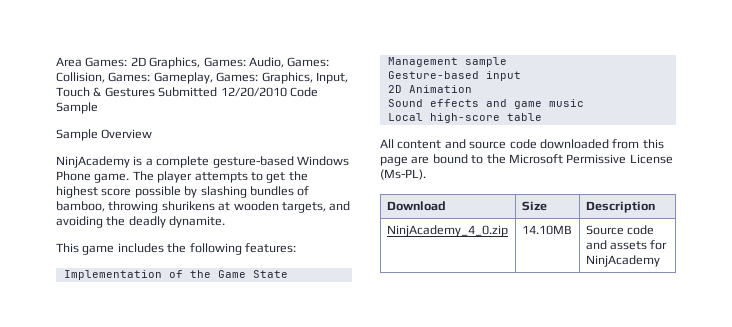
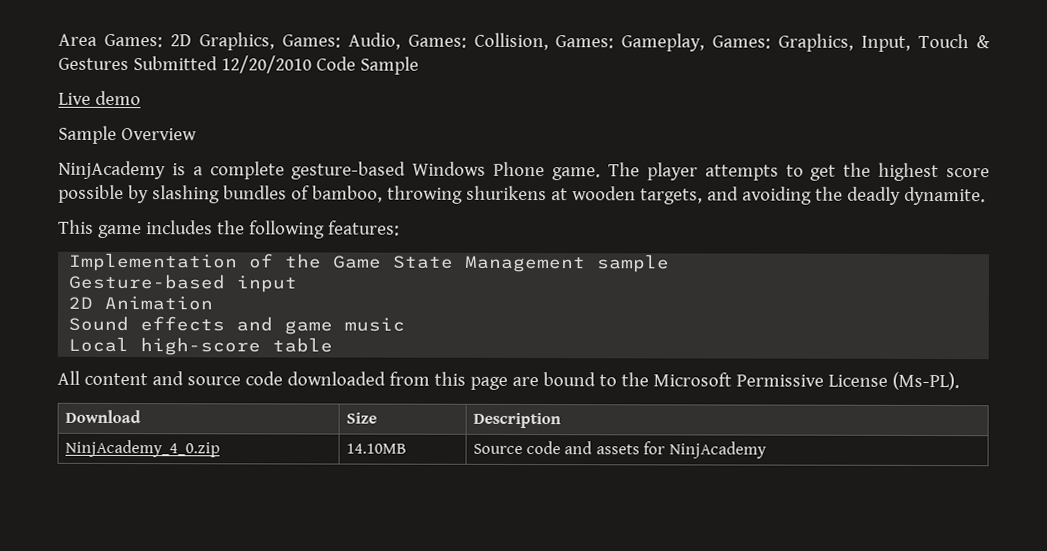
(98, 108) none -> [58,90,141,106] // Live demo

